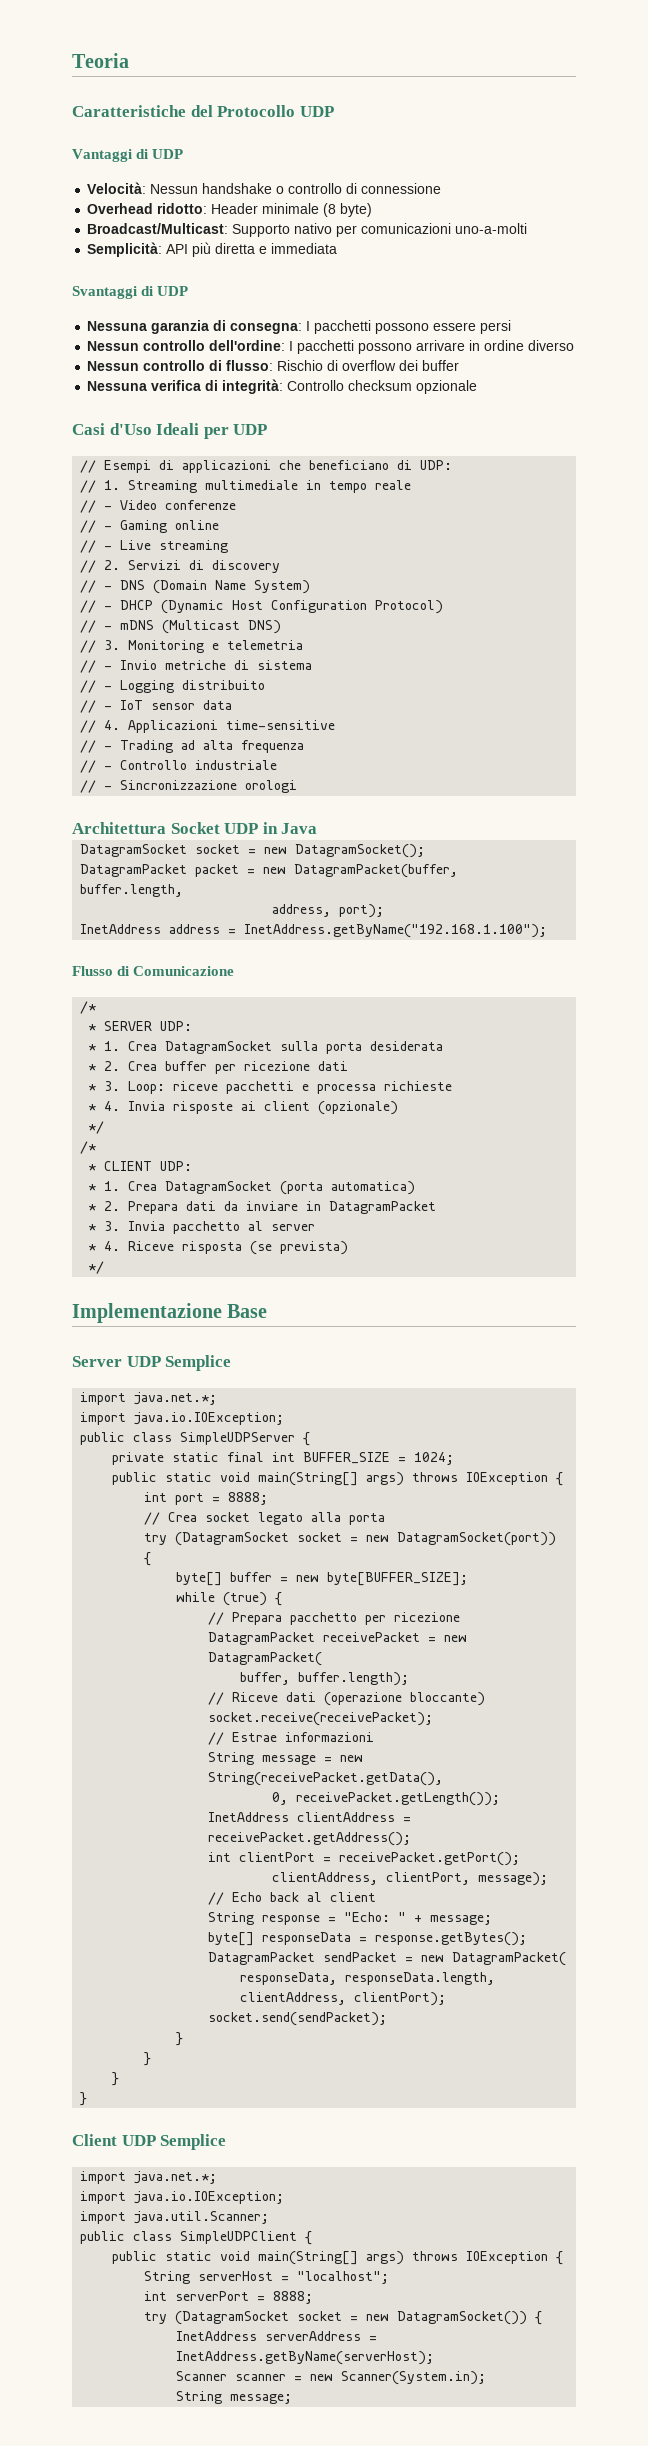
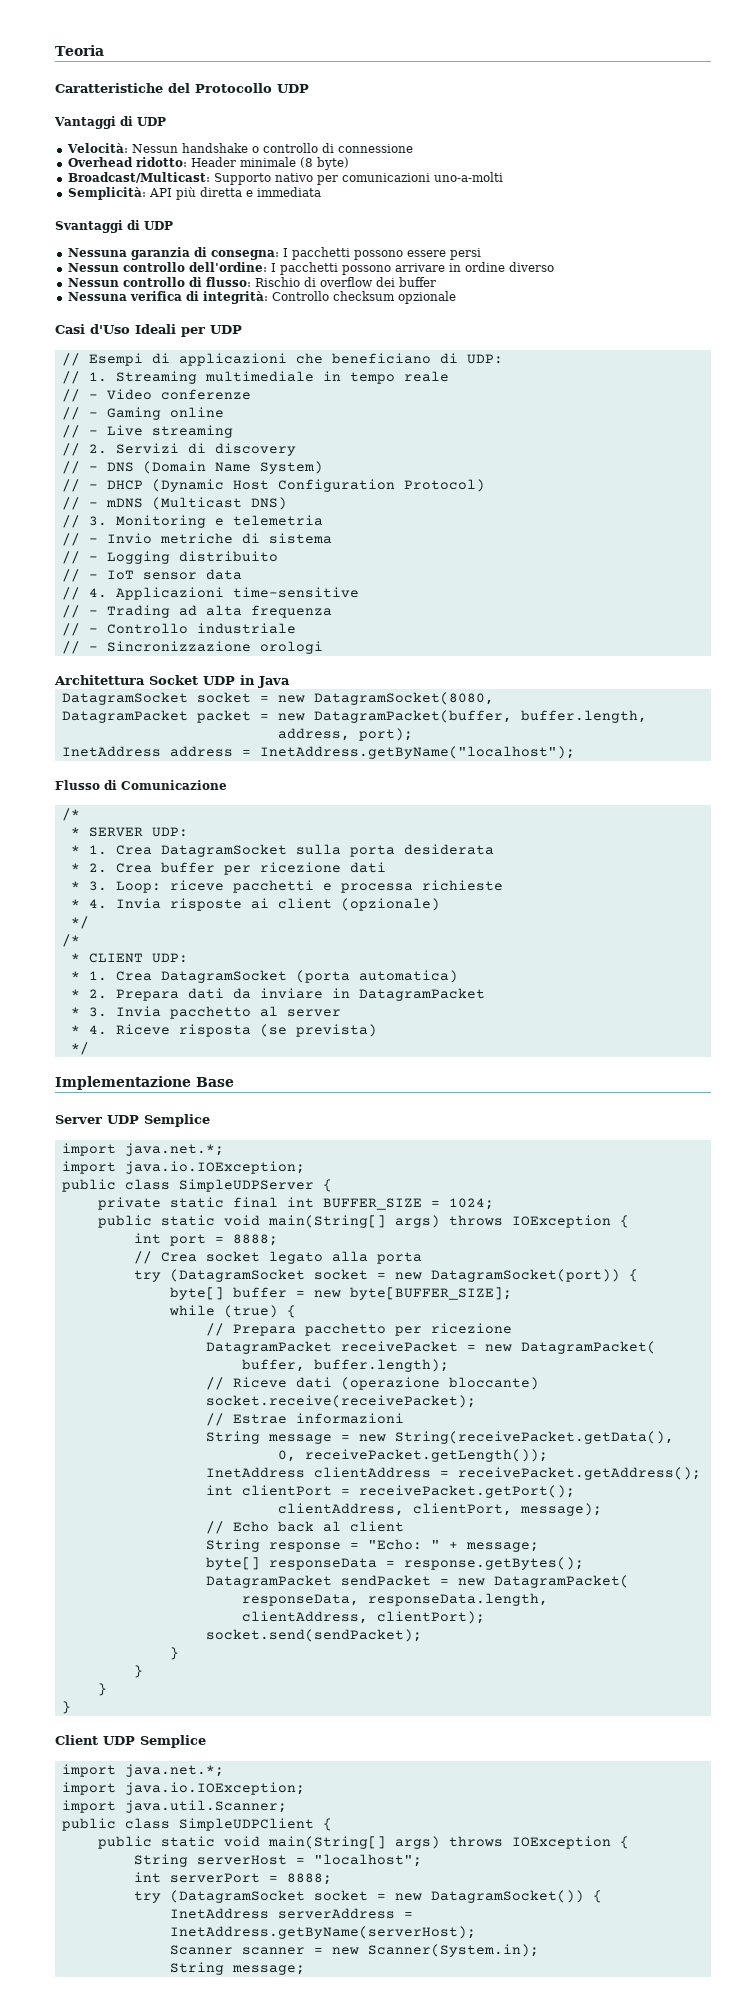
[295,844,426,858] DatagramSocket(); -> [313,692,494,705] DatagramSocket(8080,
[244,924,548,938] InetAddress.getByName("192.168.1.100"); -> [259,746,575,759] InetAddress.getByName("localhost");

